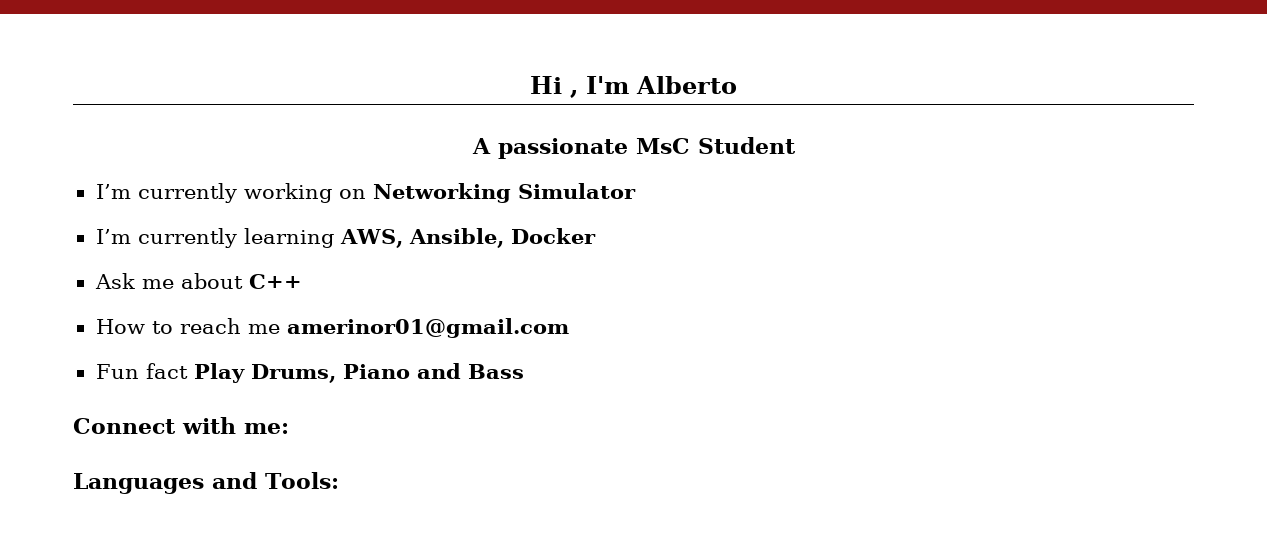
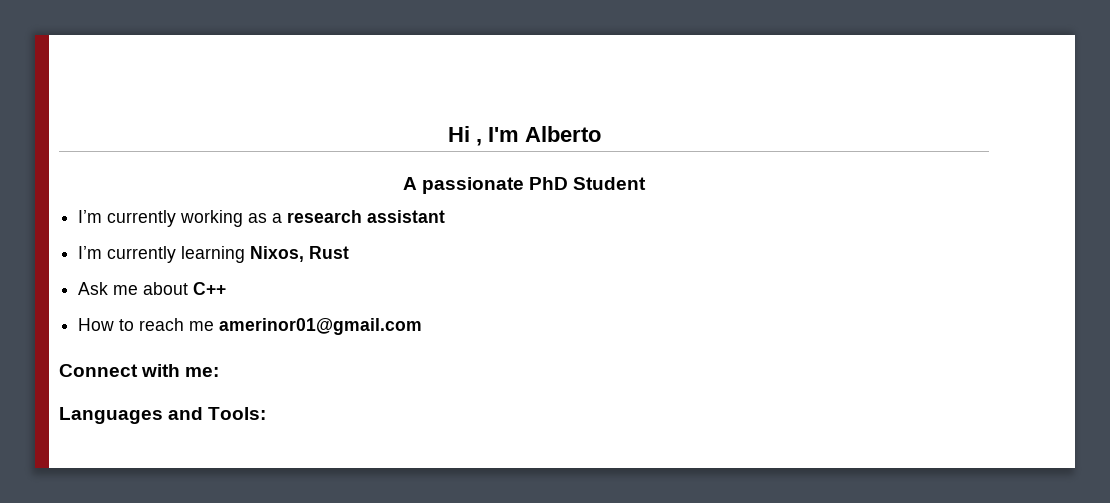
[635,138,690,154] MsC -> [529,177,569,190] PhD
[338,183,636,203] on Networking Simulator -> [248,210,446,223] as a research assistant
[339,228,596,248] AWS, Ansible, Docker -> [250,246,350,262] Nixos, Rust
[95,363,524,383] // Fun fact Play Drums, Piano and Bass -> (423, 326) none

